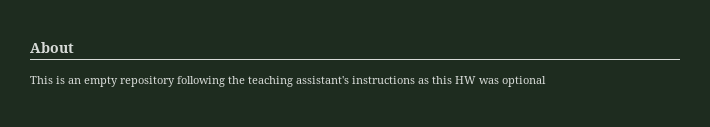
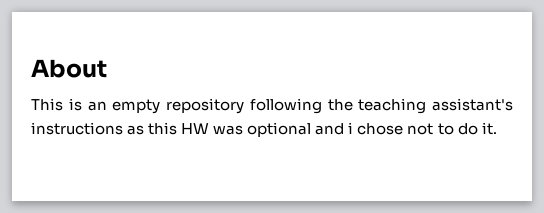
(546, 81) none -> [315,122,497,135] and i chose not to do it.

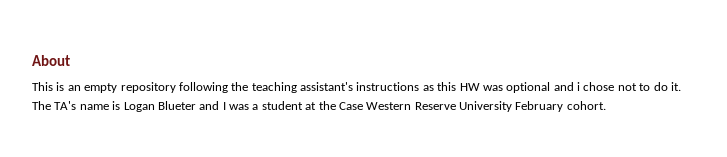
(497, 128) none -> [32,101,606,112] The TA's name is Logan Blueter and I was a student at the Case Western Reserve University February cohort.

